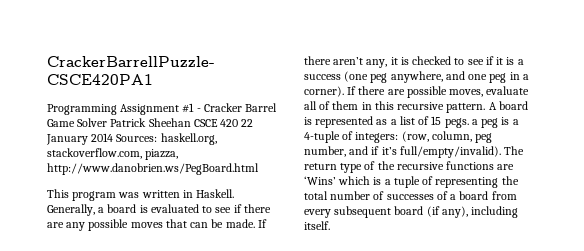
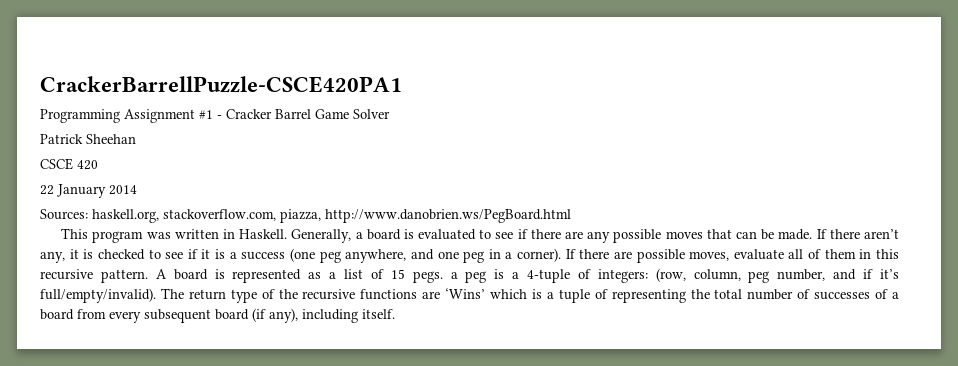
(108, 122) none -> (390, 114) //
(191, 122) none -> (136, 139) //
(239, 123) none -> (98, 165) //
(114, 137) none -> (137, 190) //

